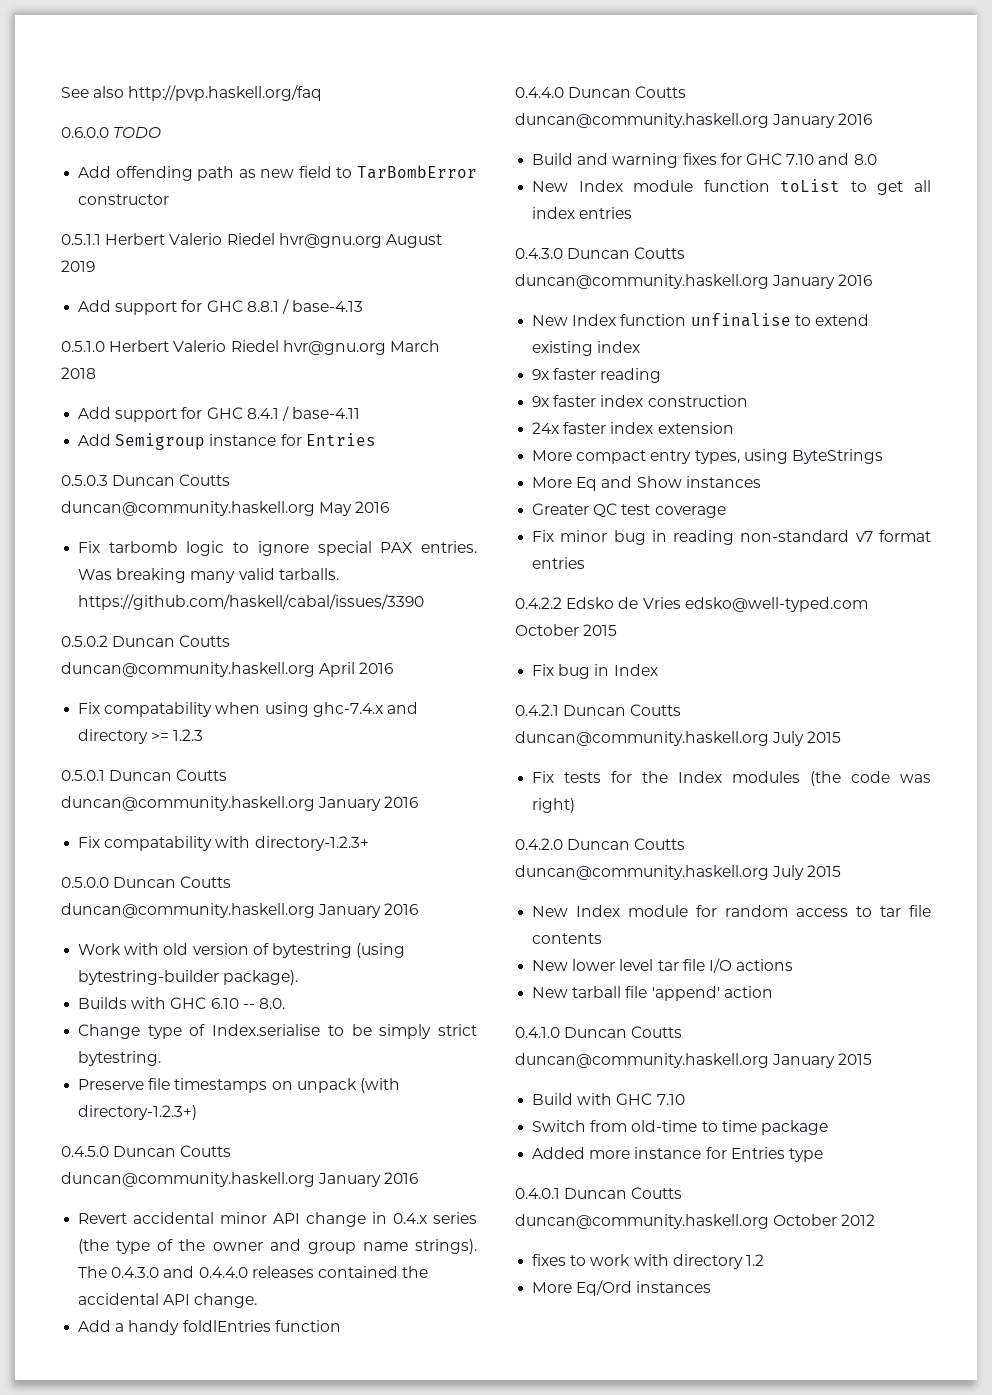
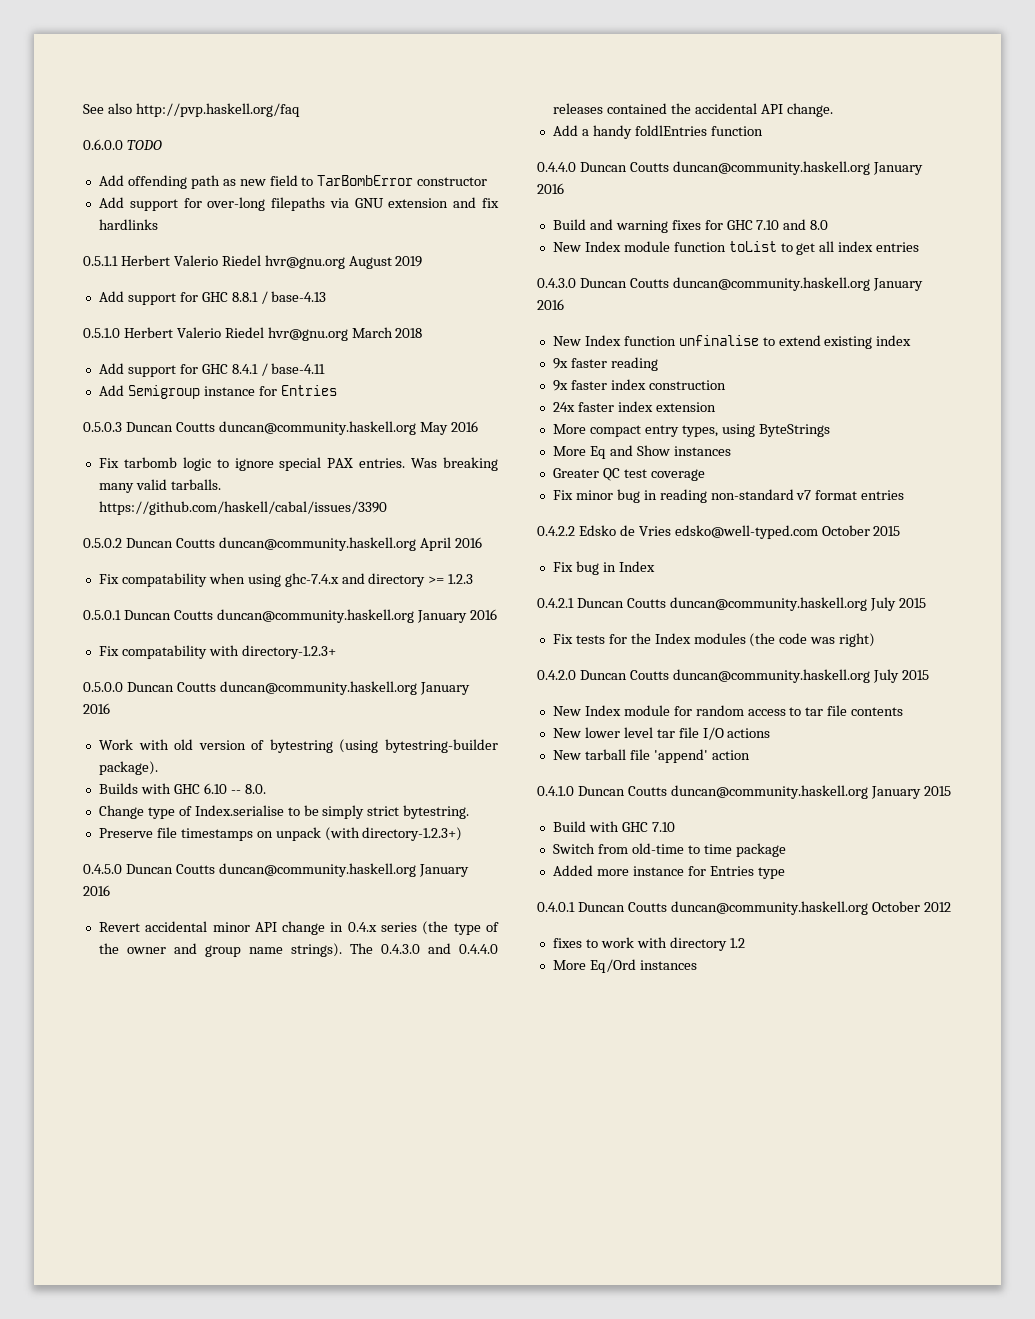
(170, 199) none -> [98,197,500,211] [98,219,158,230] // Add support for over-long filepaths via GNU extension and fix hardlinks

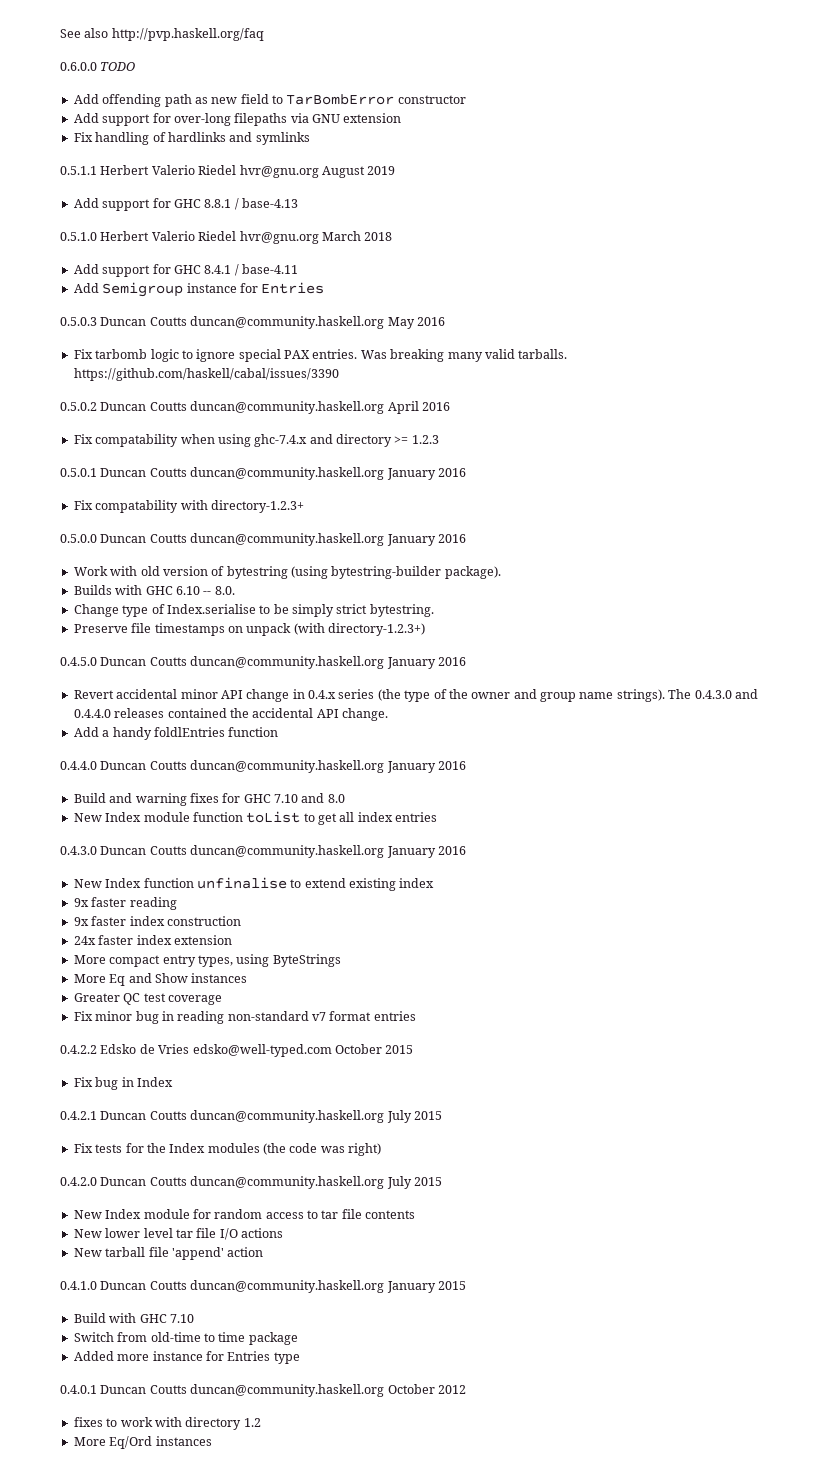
[453,197,500,208] [98,219,158,230] and fix hardlinks -> [73,132,310,145] // Fix handling of hardlinks and symlinks

